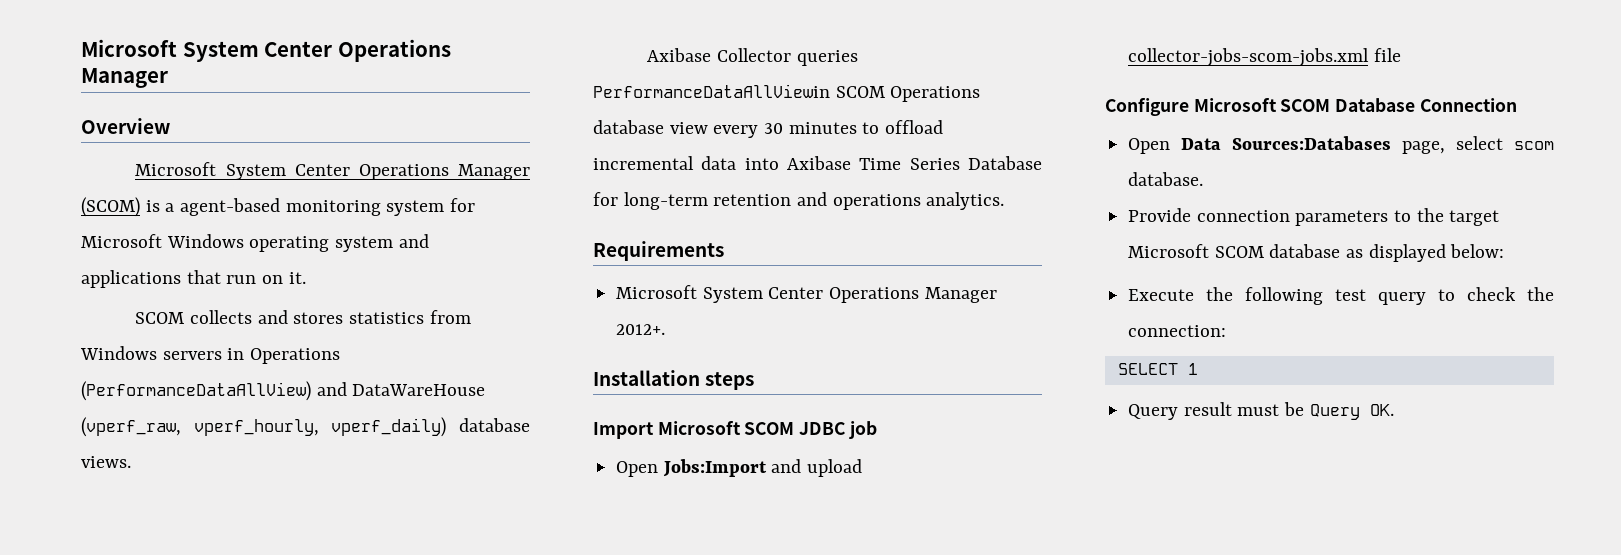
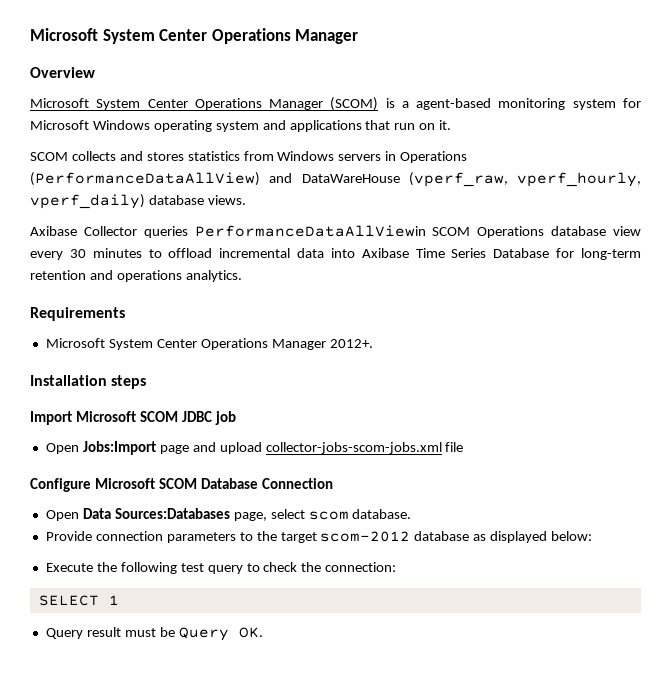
(767, 468) none -> [159,445,189,454] page
[1128,244,1264,258] Microsoft SCOM -> [320,531,411,542] scom-2012

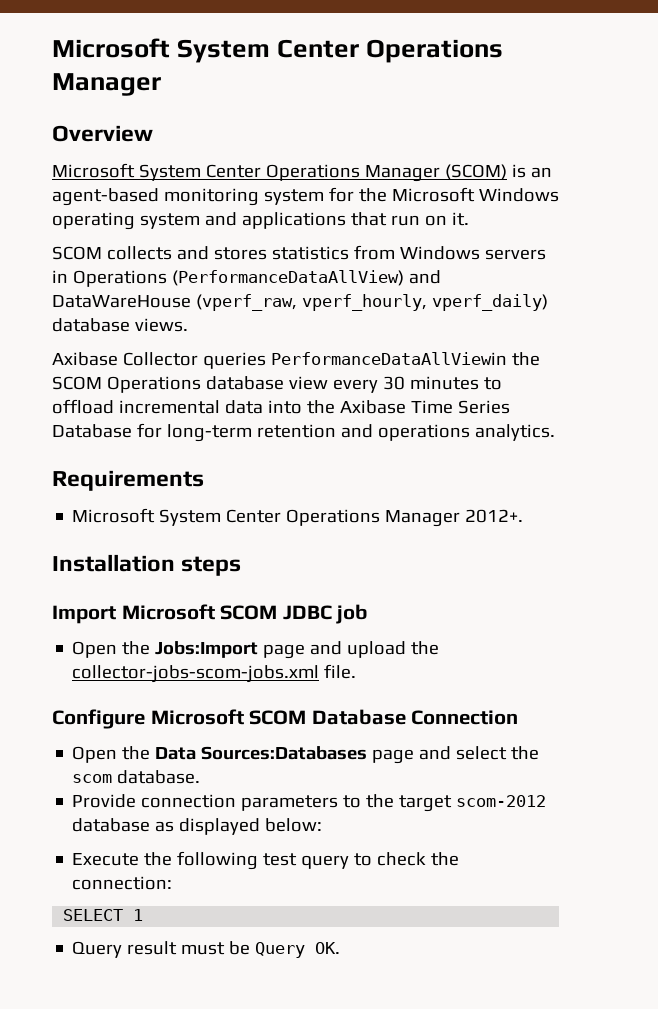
[401,101,409,108] a -> [530,167,552,178] an
(641, 103) none -> [358,188,387,202] the
(426, 231) none -> [511,352,540,366] the
(355, 253) none -> [306,400,335,414] the
(79, 448) none -> [122,641,151,655] the
[265,442,464,454] collector-jobs-scom-jobs.xml file -> [411,641,440,655] [72,664,357,683] the collector-jobs-scom-jobs.xml file.
(79, 515) none -> [122,746,151,760] the
[233,509,305,521] page, select -> [372,746,540,764] page and select the

